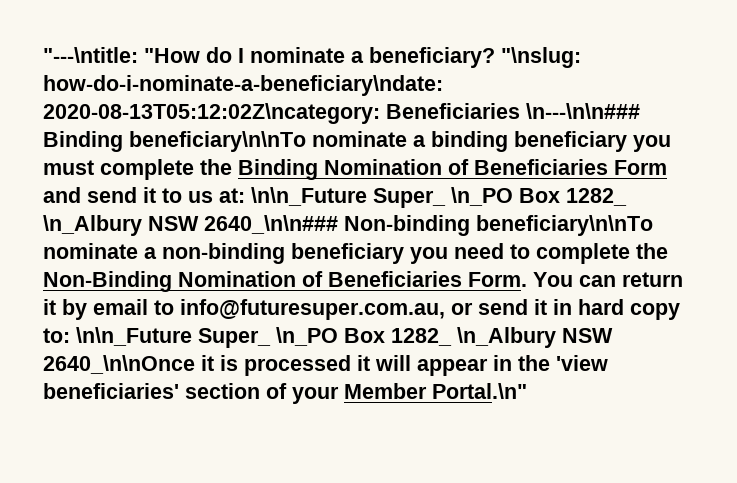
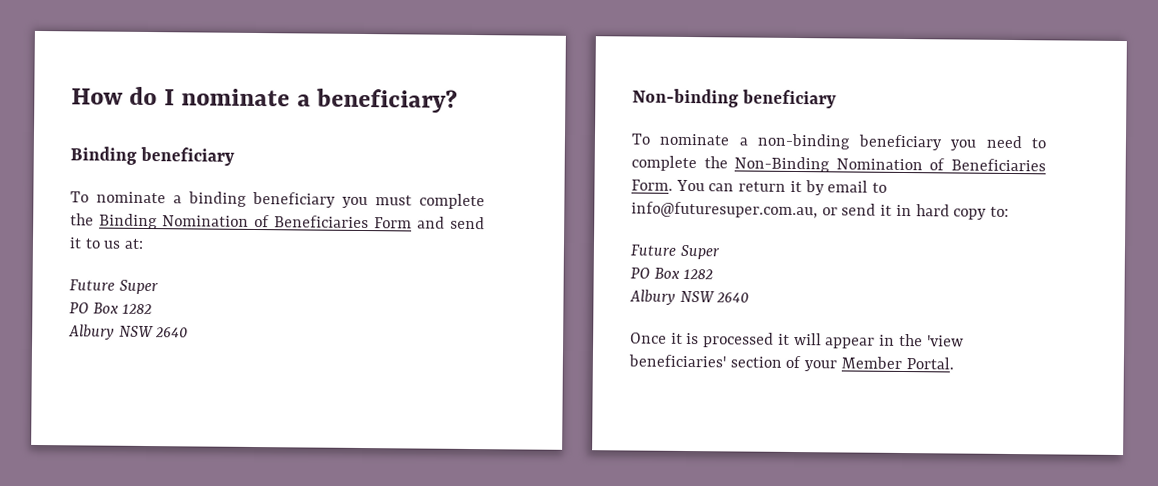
[43,47,200,63] "---\ntitle: "How -> [71,88,123,105] How
[501,47,581,68] [43,75,443,96] [43,103,640,124] [43,131,306,152] "\nslug: how-do-i-nominate-a-beneficiary\ndate: 2020-08-13T05:12:02Z\ncategory: Beneficiaries \n---\n\n### Binding beneficiary\n\nTo -> [70,146,236,166] [70,191,89,203] // Binding beneficiary // To
[251,187,627,208] [43,215,653,236] \n\n_Future Super_ \n_PO Box 1282_ \n_Albury NSW 2640_\n\n### Non-binding beneficiary\n\nTo -> [69,279,159,295] [69,302,153,316] [68,324,189,340] [632,88,838,109] [631,133,651,145] // Future Super // PO Box 1282 // Albury NSW 2640 // Non-binding beneficiary // To
[76,327,613,348] [43,355,195,374] \n\n_Future Super_ \n_PO Box 1282_ \n_Albury NSW 2640_\n\nOnce -> [630,244,720,260] [630,267,714,281] [629,289,750,305] [630,332,667,344] // Future Super // PO Box 1282 // Albury NSW 2640 // Once
[432,383,527,399] Portal.\n" -> [905,357,954,370] Portal.

